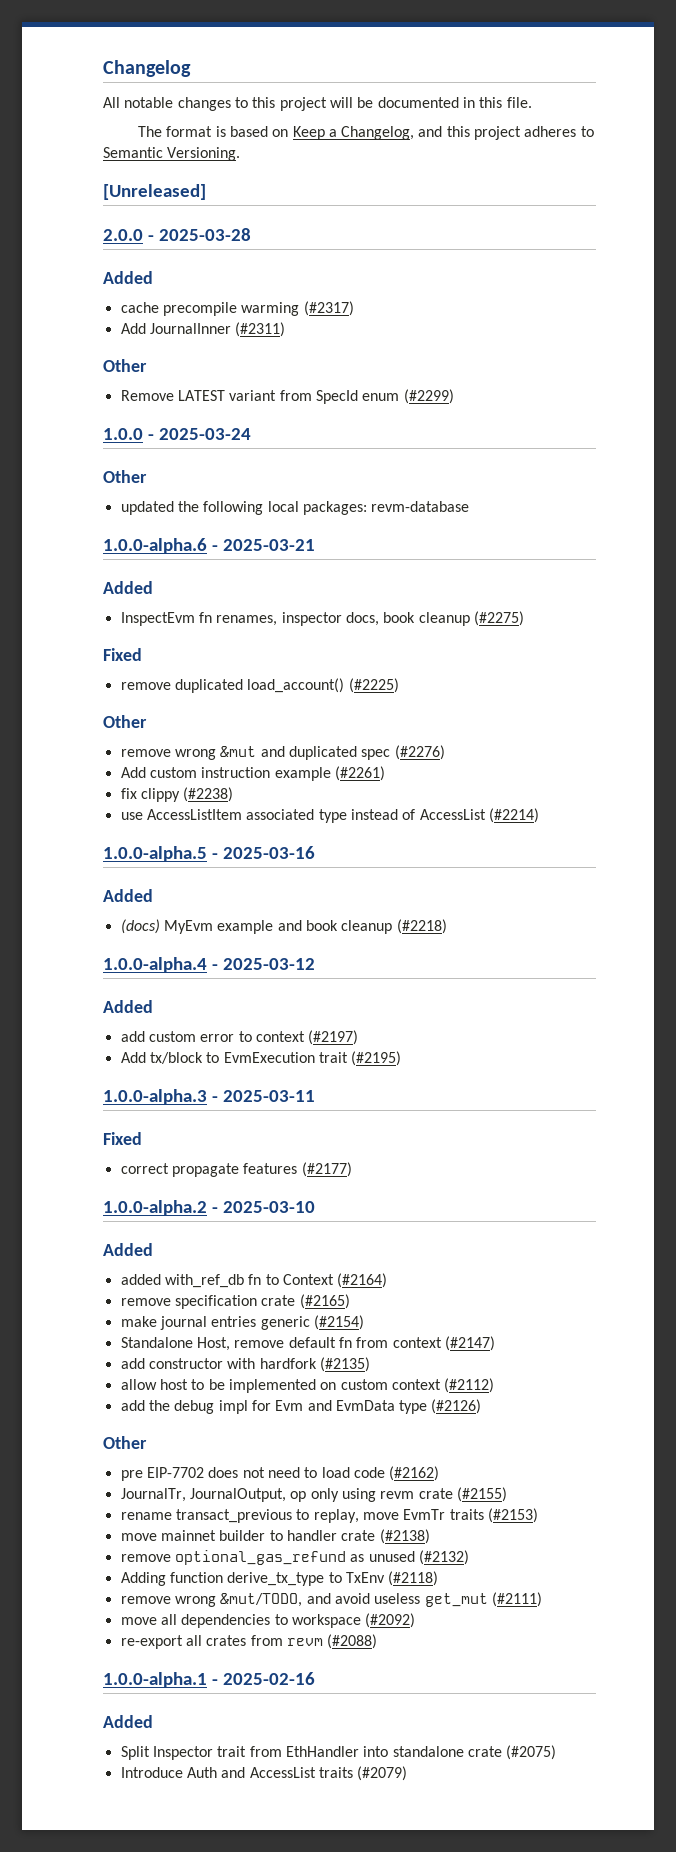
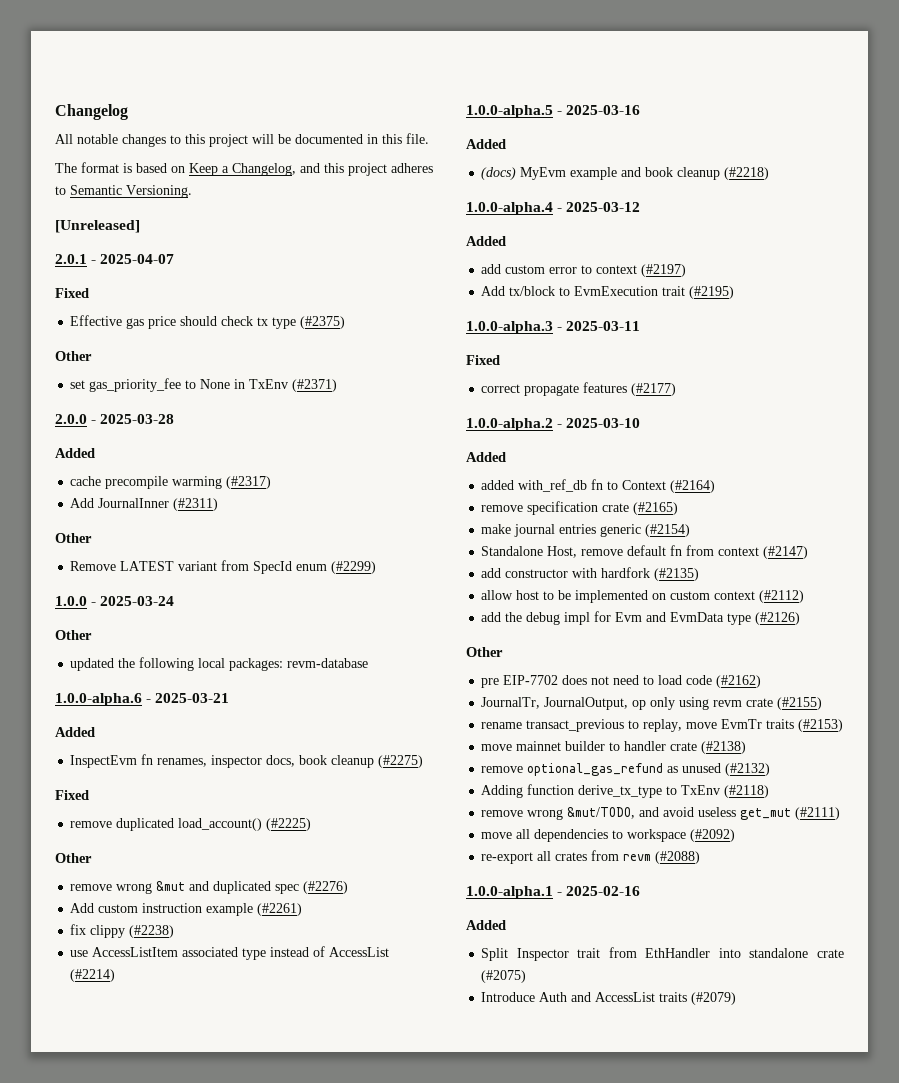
(206, 192) none -> [55,254,175,264] [55,288,89,298] [70,315,346,329] [55,351,92,361] [70,378,338,392] // 2.0.1 - 2025-04-07 // Fixed // Effective gas price should check tx type (#2375) // Other // set gas_priority_fee to None in TxEnv (#2371)

